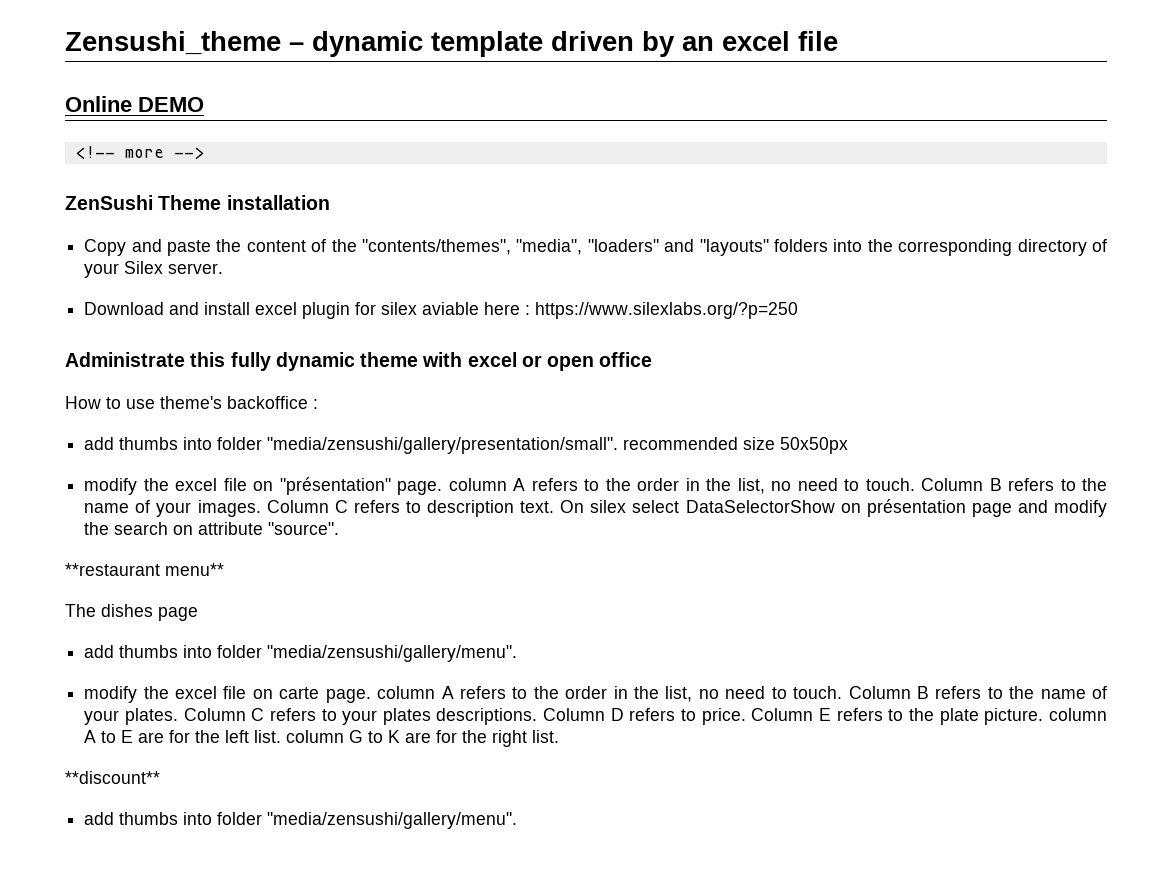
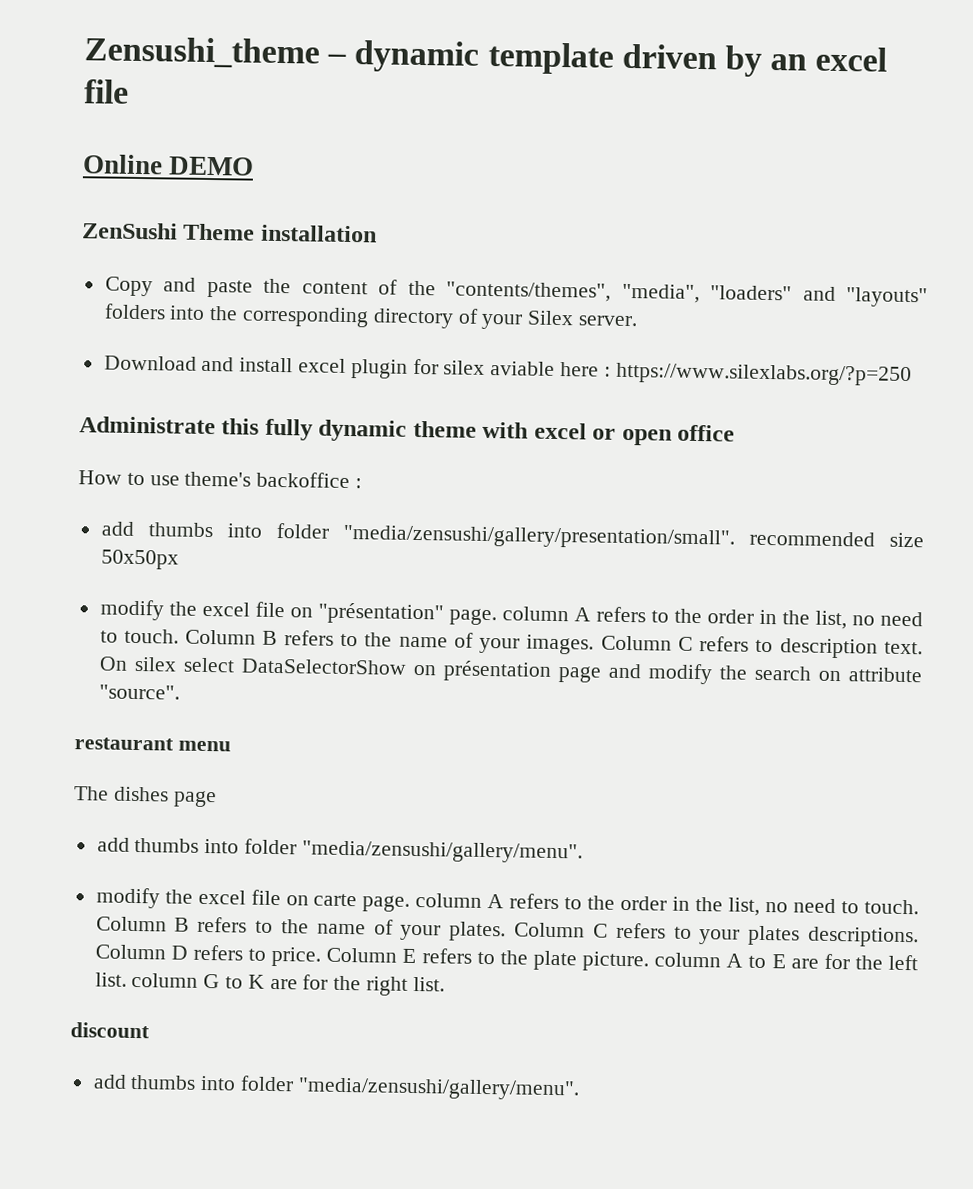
[75,146,204,159] // <!-- more --> -> (255, 166) none
[65,563,224,576] **restaurant menu** -> [74,737,231,752] restaurant menu
[65,771,160,784] **discount** -> [70,1022,150,1039] discount

